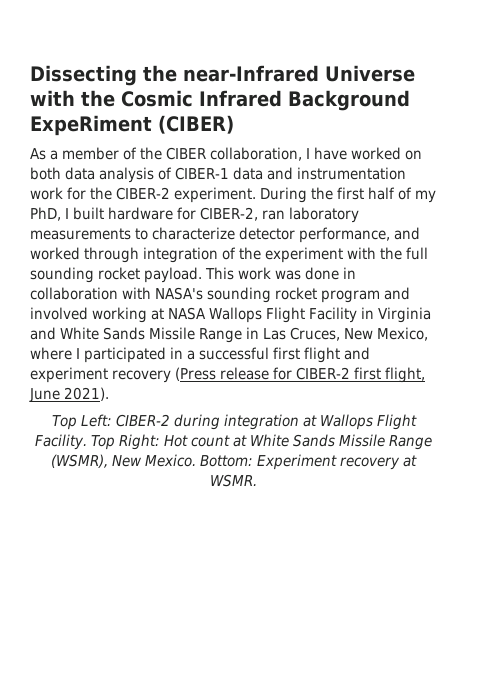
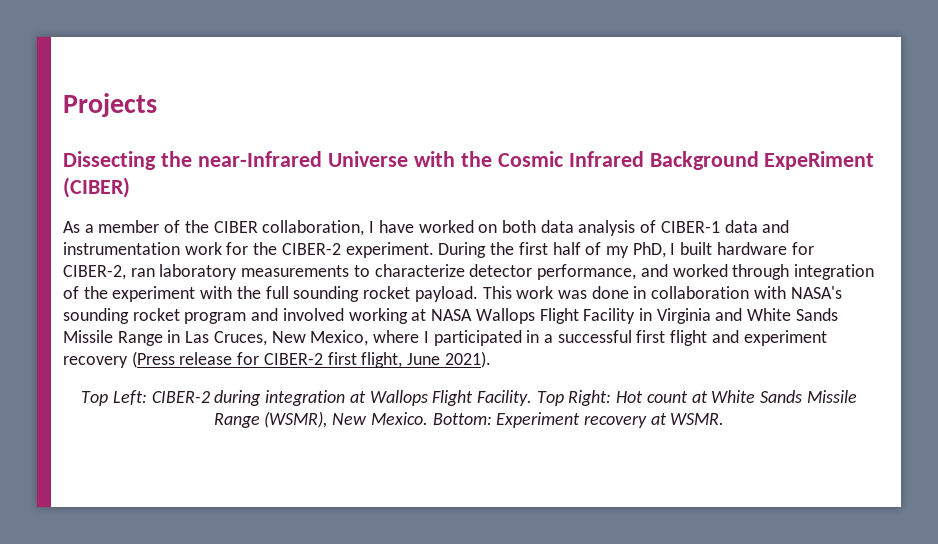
(30, 75) none -> [63,93,157,117] Projects //

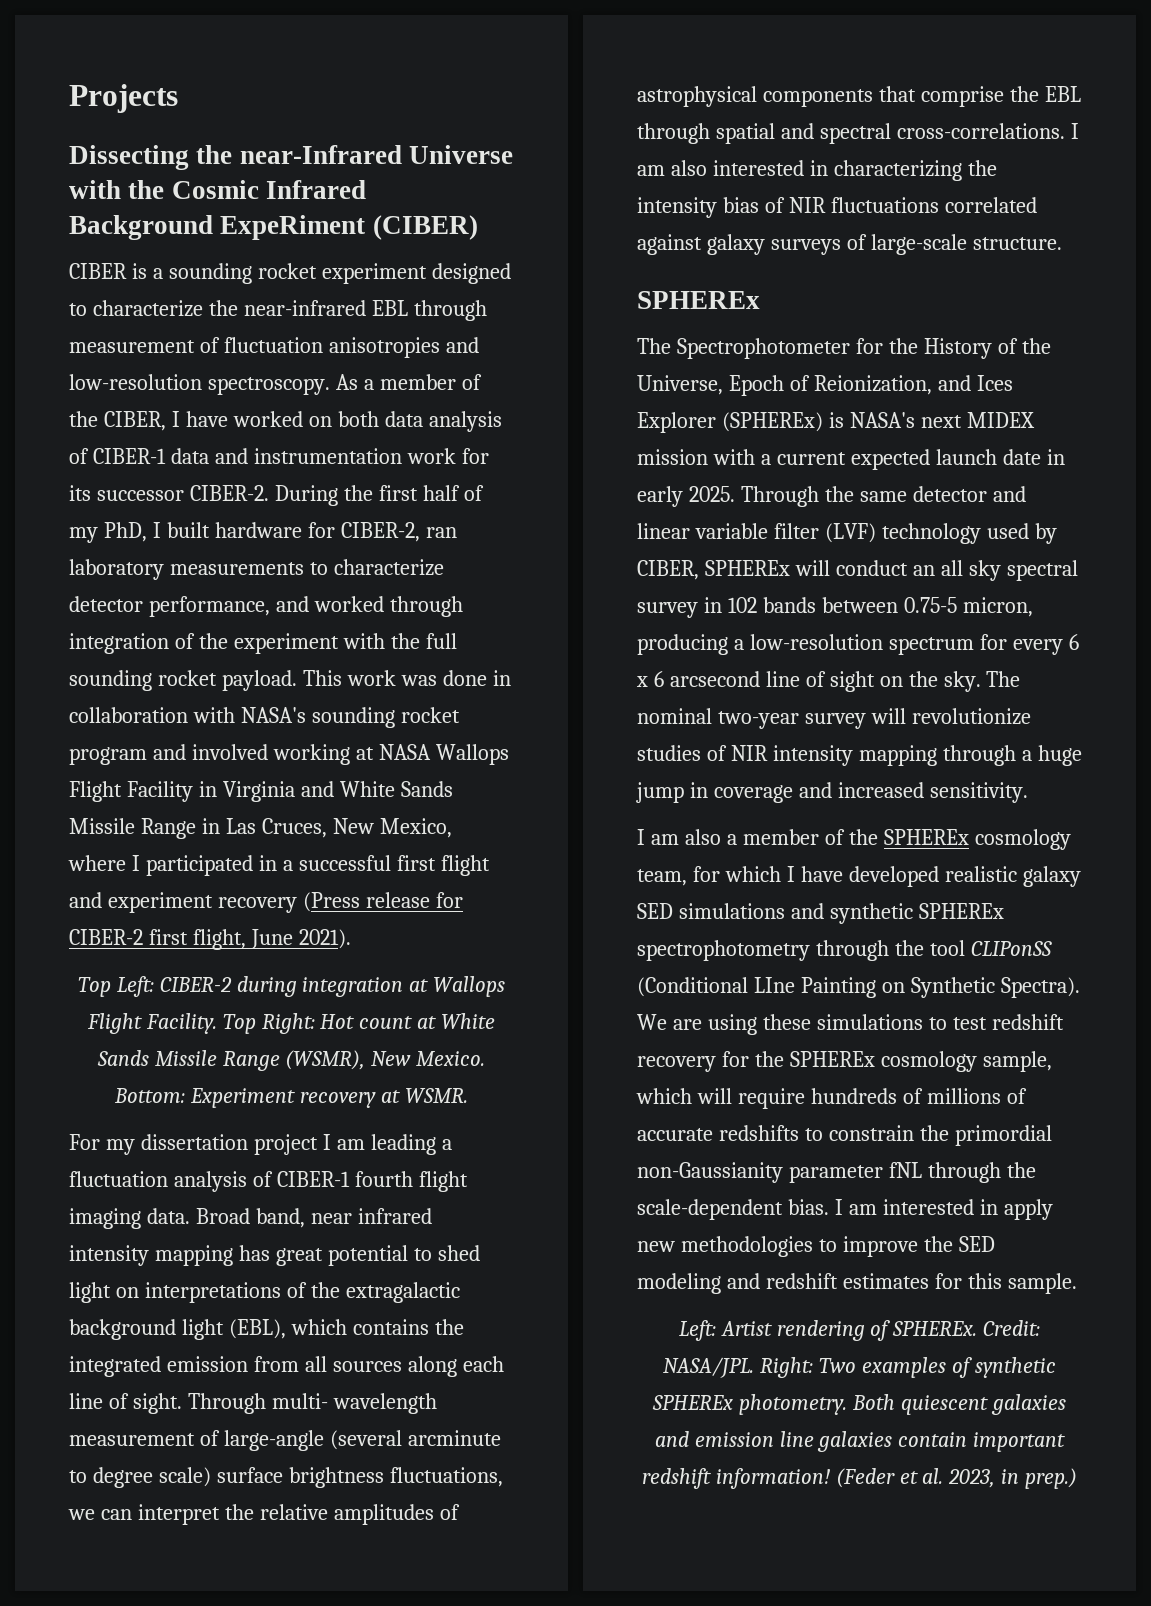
(130, 187) none -> [69,263,511,284] [69,300,487,321] [69,337,479,358] [69,374,330,395] CIBER is a sounding rocket experiment designed to characterize the near-infrared EBL through measurement of fluctuation anisotropies and low-resolution spectroscopy.
[213,220,365,236] CIBER collaboration, -> [103,411,166,431] CIBER,
[253,242,434,258] the CIBER-2 experiment. -> [69,485,269,501] its successor CIBER-2.
(725, 419) none -> [69,1134,452,1155] [69,1171,468,1192] [69,1208,432,1229] [69,1245,480,1266] [69,1282,460,1303] [69,1319,464,1340] [69,1356,504,1377] [69,1393,437,1414] [69,1430,501,1451] [69,1467,503,1488] [68,1504,460,1525] [637,86,1081,107] [637,123,1079,144] [637,160,997,181] [637,197,1037,218] [637,234,1062,255] [637,291,760,309] [637,338,1051,359] [637,375,1013,396] [637,412,1035,433] [637,449,1065,470] [637,486,1026,507] [637,523,1057,544] [637,560,1078,581] [637,597,1033,618] [637,634,1079,655] [636,671,1021,692] [637,708,1031,729] [637,745,1082,766] [636,782,1028,803] [637,829,1071,850] [637,866,1081,887] [637,903,1004,924] [637,940,1052,961] [637,977,1080,998] [637,1014,1064,1035] [637,1051,1052,1072] [636,1088,1027,1109] [637,1125,1052,1146] [637,1162,1036,1183] [637,1199,1053,1220] [637,1236,995,1257] [637,1273,1077,1294] [678,1320,1041,1341] [663,1357,1056,1378] [652,1394,1066,1415] [654,1431,1066,1452] [641,1468,1078,1489] // For my dissertation project I am leading a fluctuation analysis of CIBER-1 fourth flight imaging data. Broad band, near infrared intensity mapping has great potential to shed light on interpretations of the extragalactic background light (EBL), which contains the integrated emission from all sources along each line of sight. Through multi- wavelength measurement of large-angle (several arcminute to degree scale) surface brightness fluctuations, we can interpret the relative amplitudes of astrophysical components that comprise the EBL through spatial and spectral cross-correlations. I am also interested in characterizing the intensity bias of NIR fluctuations correlated against galaxy surveys of large-scale structure. // SPHEREx // The Spectrophotometer for the History of the Universe, Epoch of Reionization, and Ices Explorer (SPHEREx) is NASA's next MIDEX mission with a current expected launch date in early 2025. Through the same detector and linear variable filter (LVF) technology used by CIBER, SPHEREx will conduct an all sky spectral survey in 102 bands between 0.75-5 micron, producing a low-resolution spectrum for every 6 x 6 arcsecond line of sight on the sky. The nominal two-year survey will revolutionize studies of NIR intensity mapping through a huge jump in coverage and increased sensitivity. // I am also a member of the SPHEREx cosmology team, for which I have developed realistic galaxy SED simulations and synthetic SPHEREx spectrophotometry through the tool CLIPonSS (Conditional LIne Painting on Synthetic Spectra). We are using these simulations to test redshift recovery for the SPHEREx cosmology sample, which will require hundreds of millions of accurate redshifts to constrain the primordial non-Gaussianity parameter fNL through the scale-dependent bias. I am interested in apply new methodologies to improve the SED modeling and redshift estimates for this sample. // Left: Artist rendering of SPHEREx. Credit: NASA/JPL. Right: Two examples of synthetic SPHEREx photometry. Both quiescent galaxies and emission line galaxies contain important redshift information! (Feder et al. 2023, in prep.)

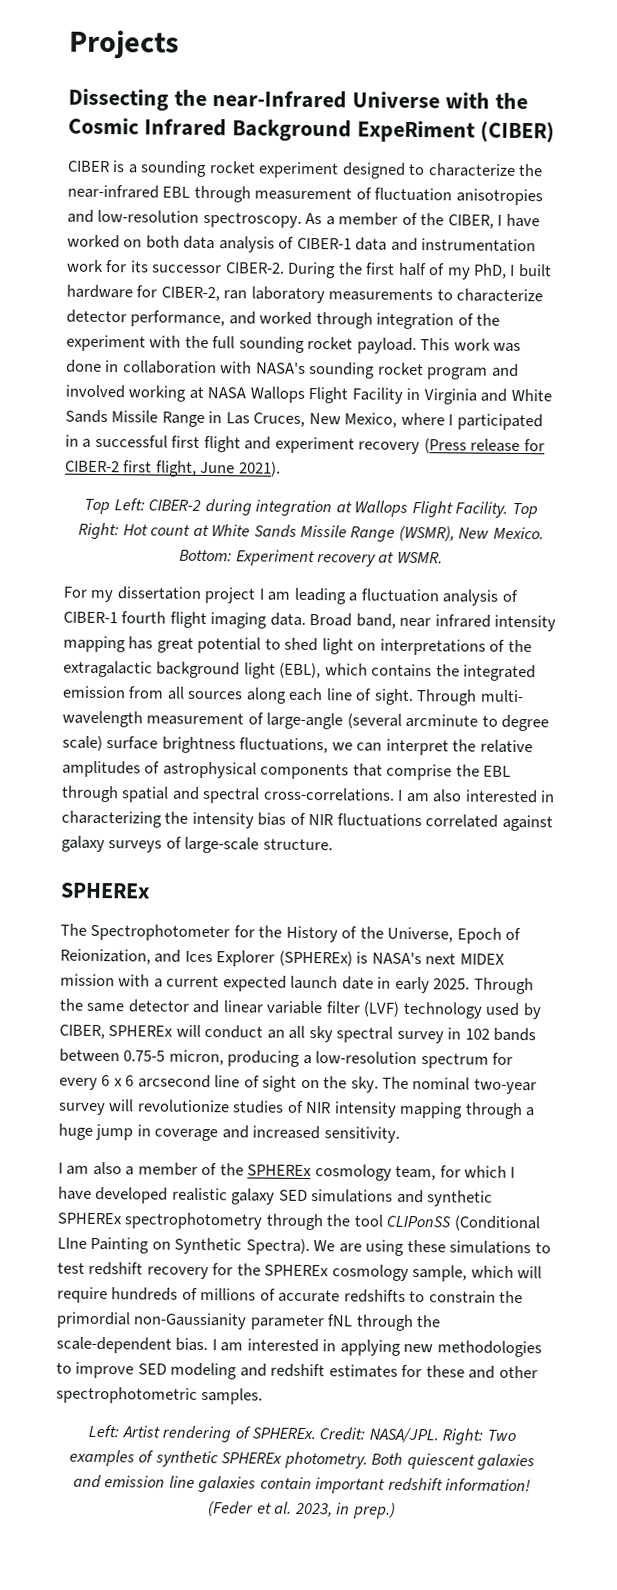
[1003,1199,1053,1220] apply -> [339,1339,401,1356] applying
[923,1236,953,1252] the -> (135, 1370) none
[967,1273,1077,1294] this sample. -> [425,1365,538,1379] [56,1386,264,1405] these and other spectrophotometric samples.

